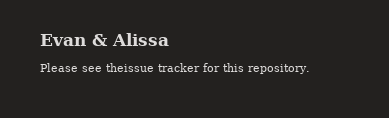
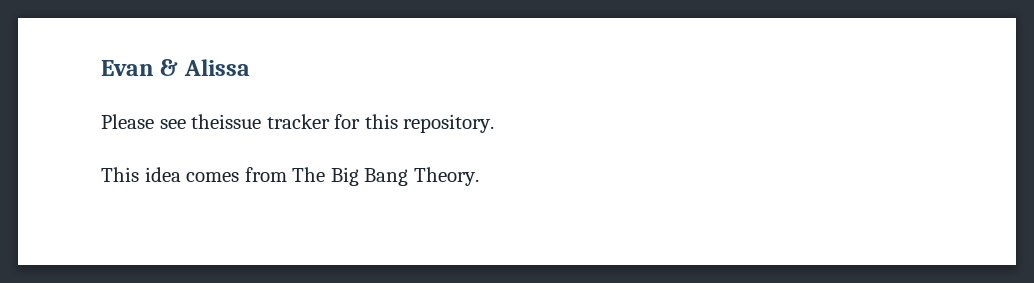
(310, 69) none -> [101,167,479,186] // This idea comes from The Big Bang Theory.

